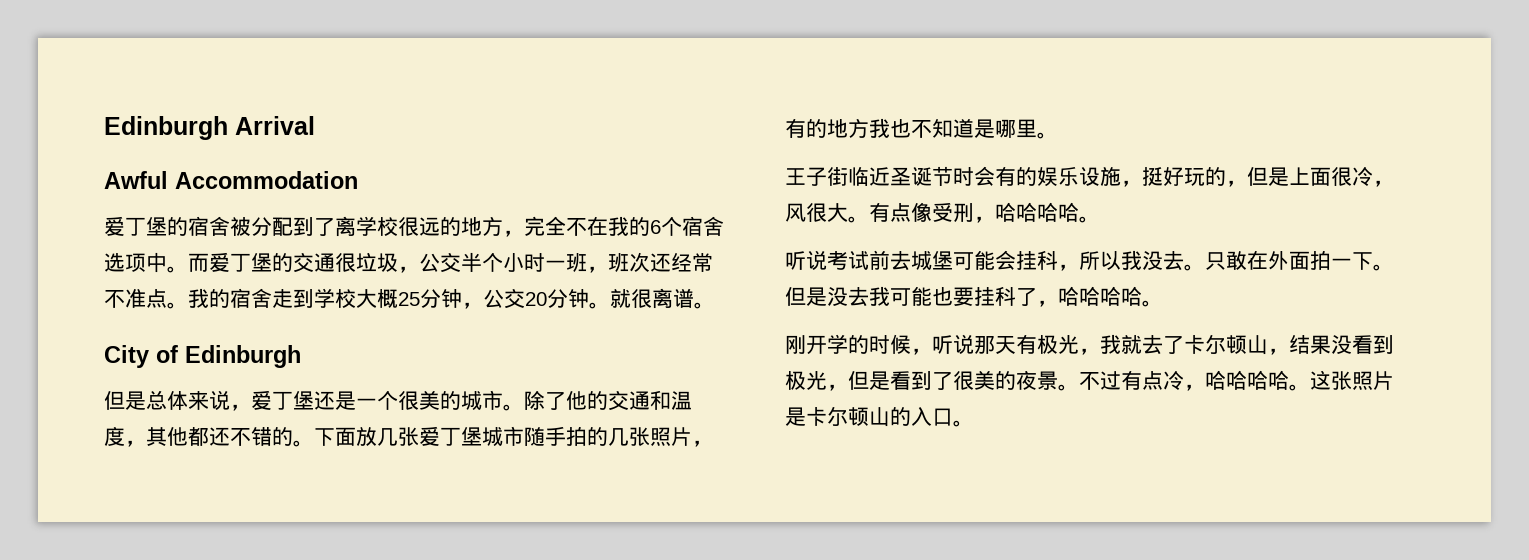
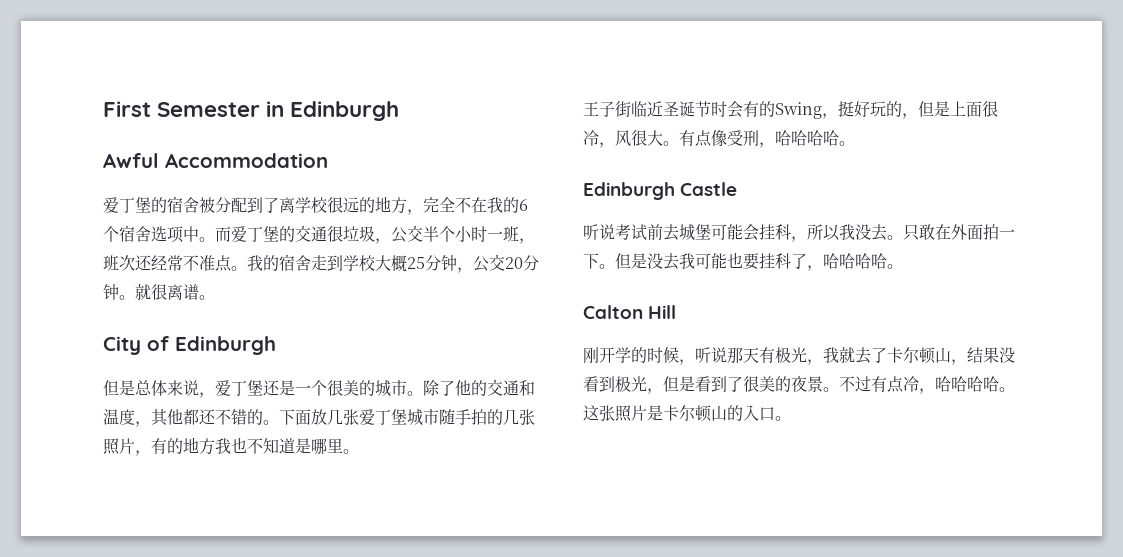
[104,116,315,140] Edinburgh Arrival -> [103,101,400,121] First Semester in Edinburgh
[1037,167,1121,187] 娱乐设施 -> [775,102,822,119] Swing
(1100, 219) none -> [583,182,738,200] // Edinburgh Castle
(1163, 303) none -> [583,305,677,319] // Calton Hill

